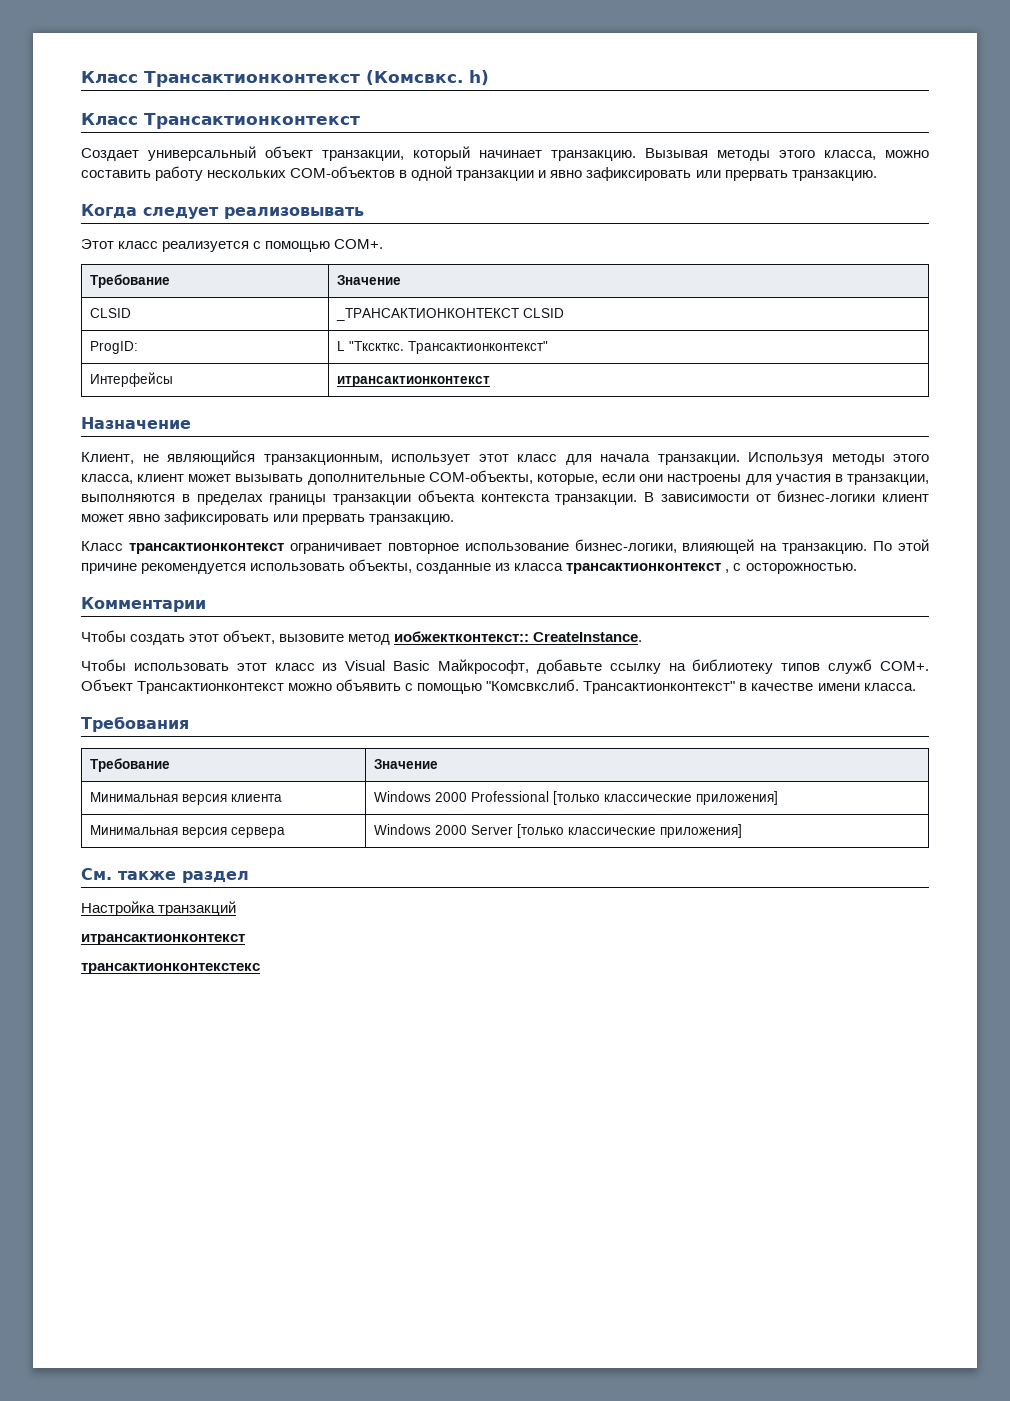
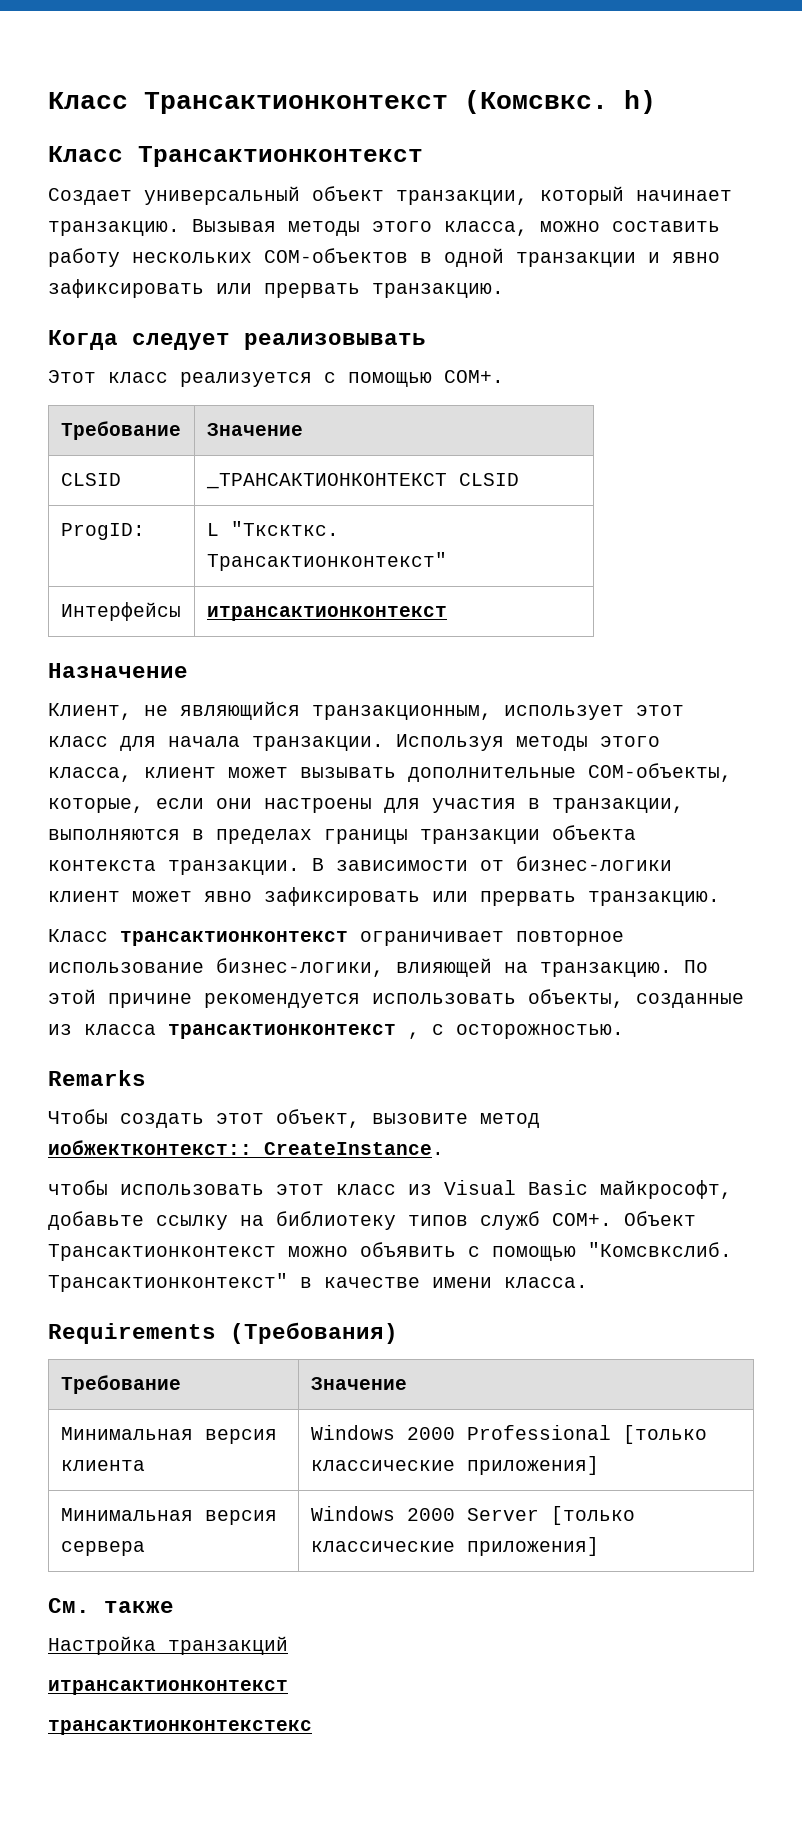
[81,597,206,612] Комментарии -> [48,1070,146,1086] Remarks
[81,659,126,671] Чтобы -> [48,1180,108,1195] чтобы
[438,659,530,674] Майкрософт, -> [600,1180,732,1199] майкрософт,
[81,716,189,732] Требования -> [48,1322,398,1344] Requirements (Требования)
[182,871,249,883] раздел -> (174, 1607) none

